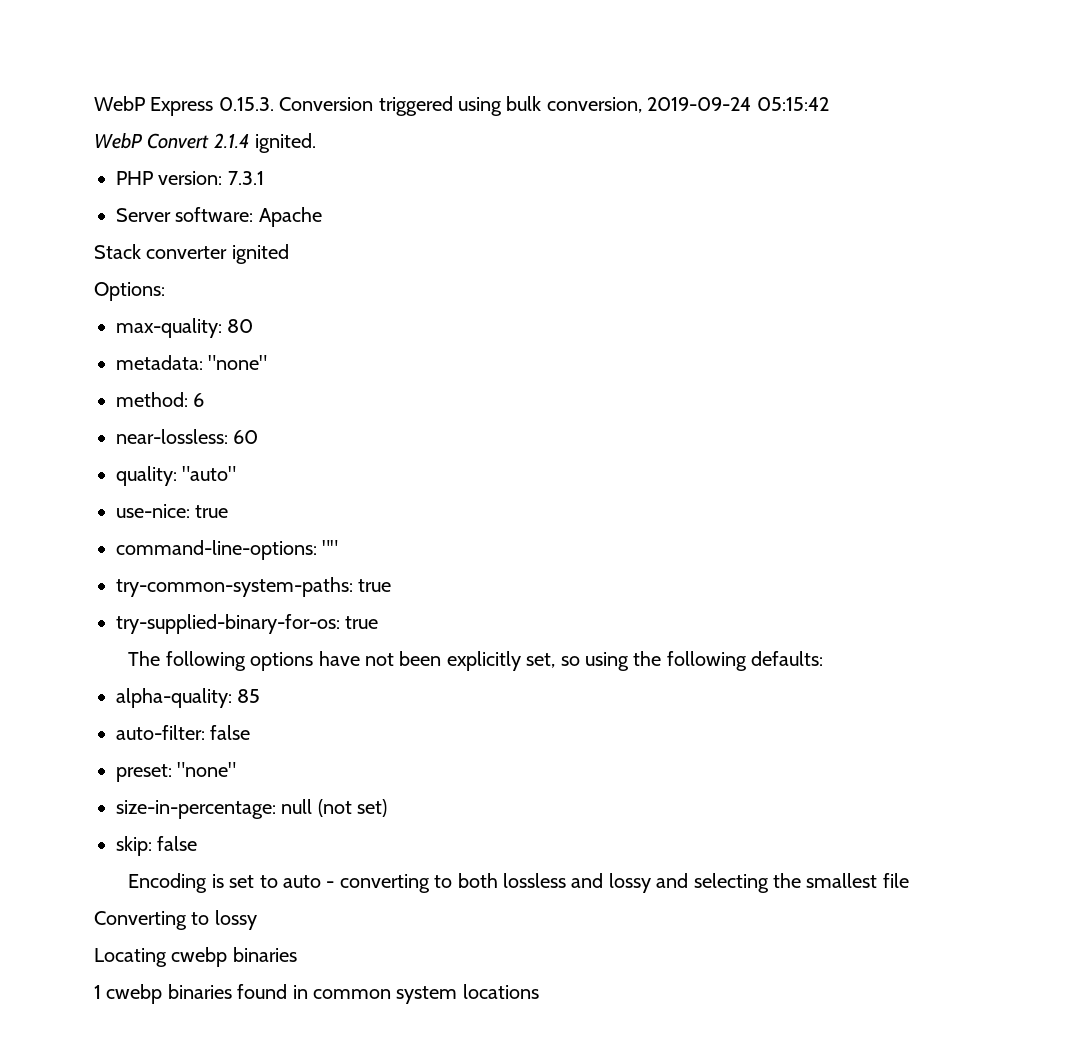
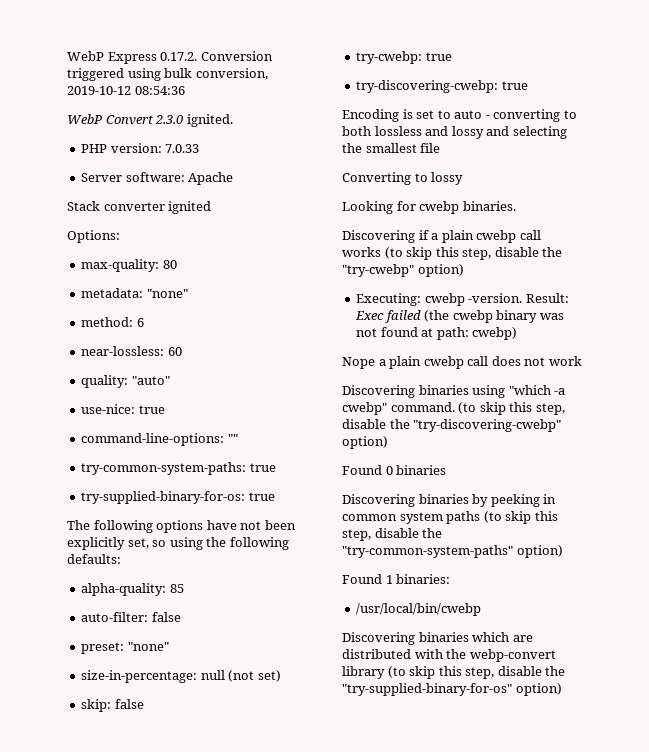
[218,97,274,111] 0.15.3. -> [160,52,198,61] 0.17.2.
[647,97,829,111] 2019-09-24 05:15:42 -> [67,86,185,95] 2019-10-12 08:54:36
[213,133,250,148] 2.1.4 -> [155,115,184,124] 2.3.0
[227,171,264,185] 7.3.1 -> [165,144,200,153] 7.0.33
(198, 843) none -> [356,51,452,64] [356,80,528,93] // try-cwebp: true // try-discovering-cwebp: true
[94,947,297,967] [94,984,539,1004] Locating cwebp binaries // 1 cwebp binaries found in common system locations -> [342,201,516,214] [342,230,541,243] [342,247,563,260] [342,264,464,277] [356,293,569,306] [355,310,564,323] [356,327,518,340] [342,356,582,369] [342,385,566,398] [342,402,565,415] [342,419,562,432] [342,436,388,449] [342,465,447,475] [342,494,557,507] [342,511,558,524] [342,528,443,541] [342,545,563,558] [342,574,451,584] [356,603,482,616] [342,632,533,645] [342,649,556,662] [342,666,566,679] [342,683,562,696] Looking for cwebp binaries. // Discovering if a plain cwebp call works (to skip this step, disable the "try-cwebp" option) // Executing: cwebp -version. Result: Exec failed (the cwebp binary was not found at path: cwebp) // Nope a plain cwebp call does not work // Discovering binaries using "which -a cwebp" command. (to skip this step, disable the "try-discovering-cwebp" option) // Found 0 binaries // Discovering binaries by peeking in common system paths (to skip this step, disable the "try-common-system-paths" option) // Found 1 binaries: // /usr/local/bin/cwebp // Discovering binaries which are distributed with the webp-convert library (to skip this step, disable the "try-supplied-binary-for-os" option)

